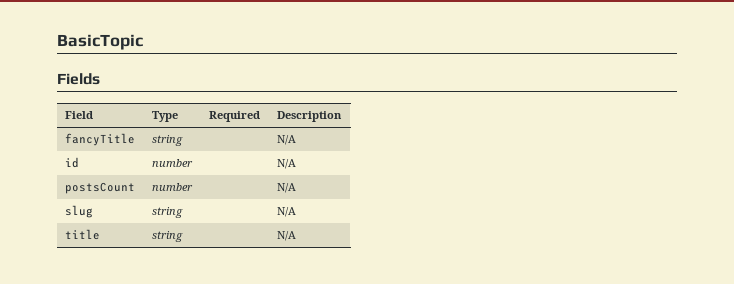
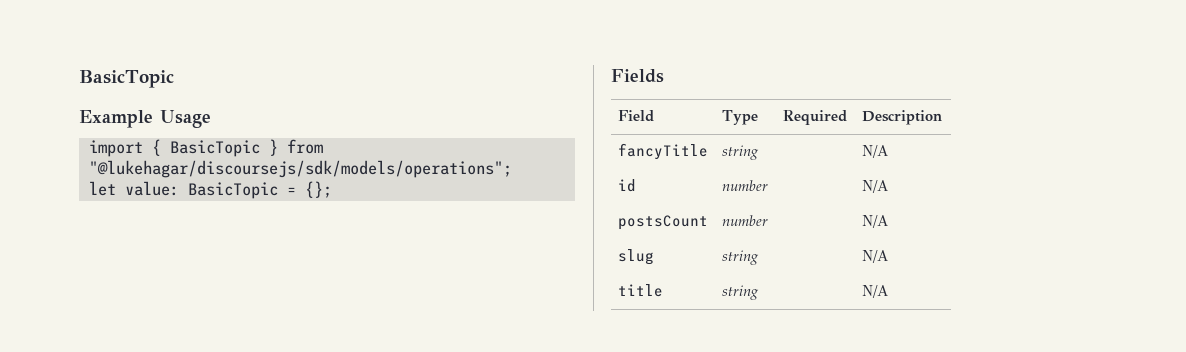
[57,34,143,50] BasicTopic -> [79,70,174,88] [79,110,211,128] [88,139,323,157] [88,160,512,178] [88,181,332,199] BasicTopic // Example Usage // import { BasicTopic } from "@lukehagar/discoursejs/sdk/models/operations"; // let value: BasicTopic = {};

